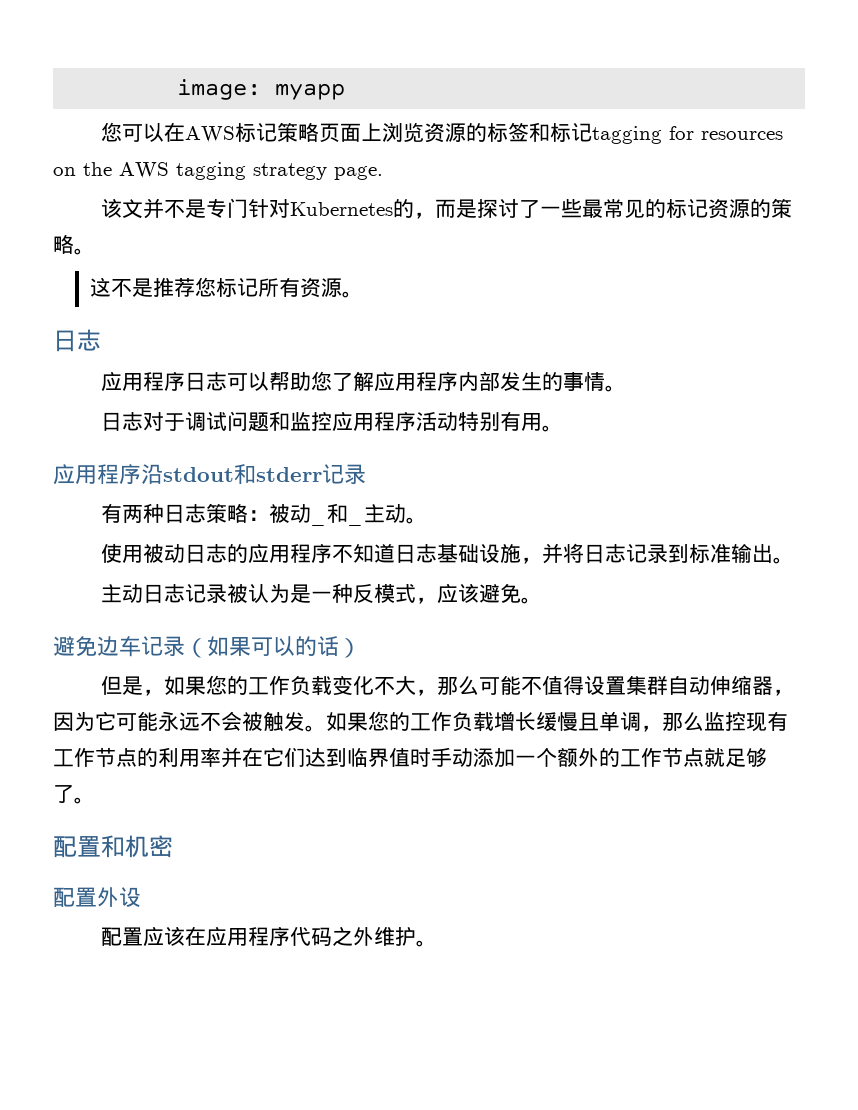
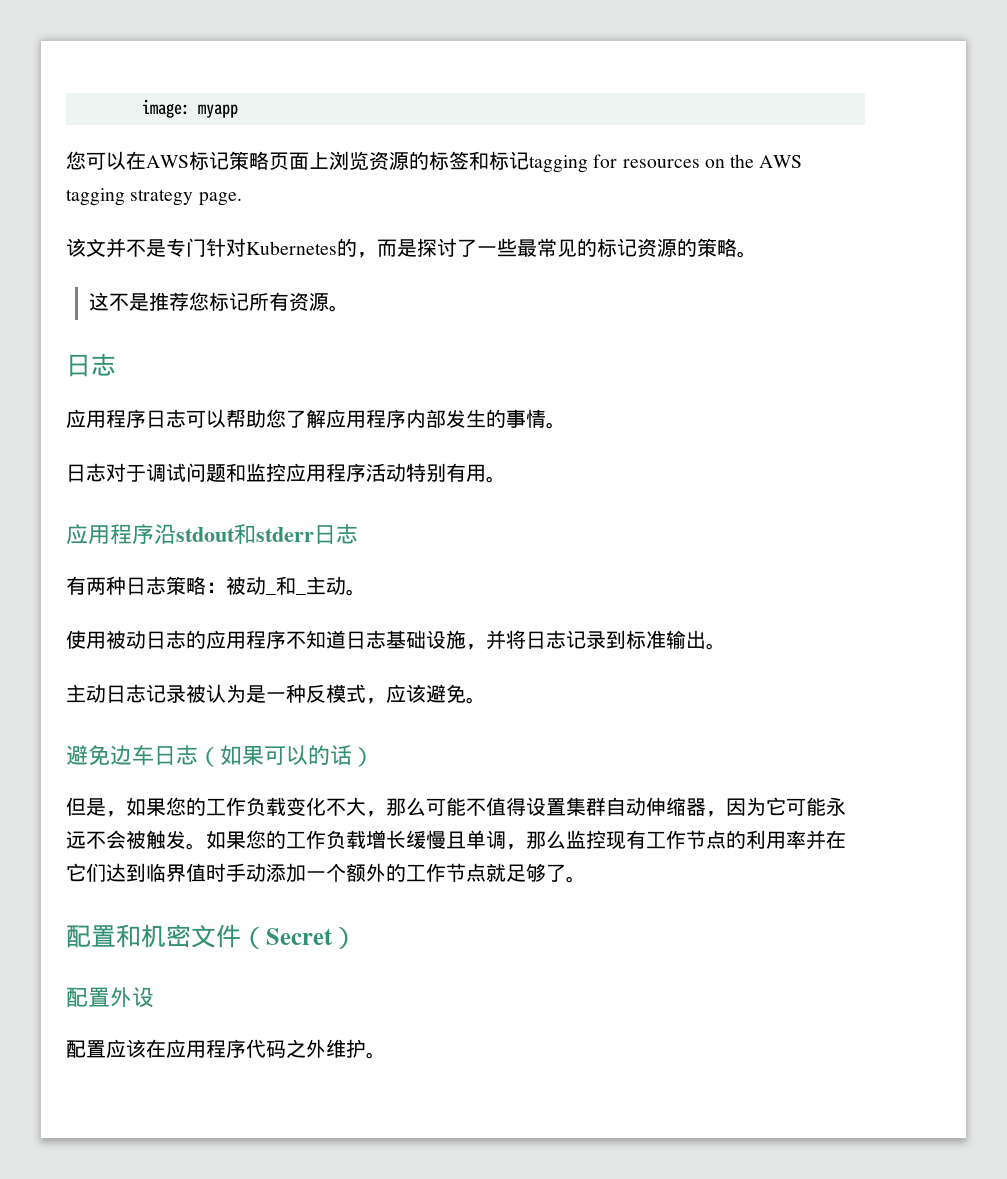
[322,464,366,485] 记录 -> [314,524,358,544] 日志
[141,636,185,657] 记录 -> [154,745,198,765] 日志
(173, 846) none -> [191,924,357,949] 文件（Secret）

